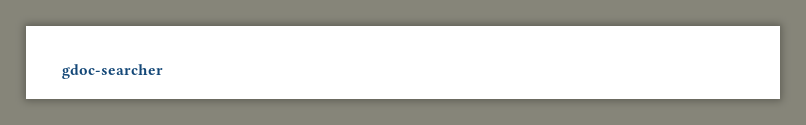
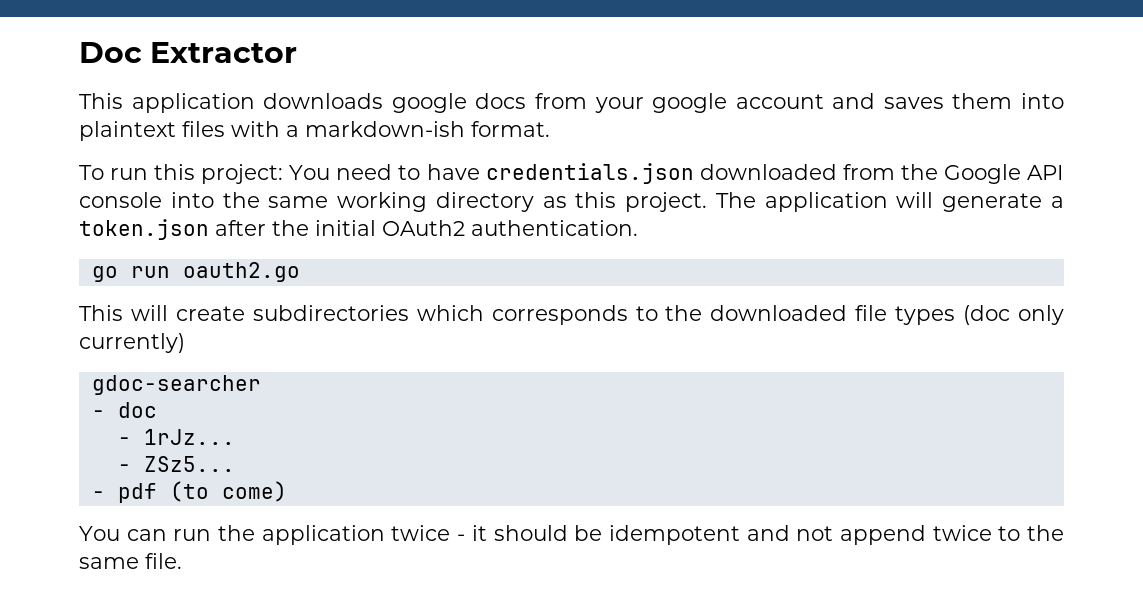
[62,64,163,79] gdoc-searcher -> [79,42,298,63] [79,93,1065,113] [79,121,550,141] [79,163,1064,184] [79,192,1064,212] [79,219,638,240] [91,262,300,282] [79,305,1064,325] [79,333,185,353] [91,375,261,395] [91,402,157,418] [117,429,235,445] [117,456,235,472] [91,481,287,503] [79,525,1064,545] [79,553,182,569] Doc Extractor // This application downloads google docs from your google account and saves them into plaintext files with a markdown-ish format. // To run this project: You need to have credentials.json downloaded from the Google API console into the same working directory as this project. The application will generate a token.json after the initial OAuth2 authentication. // go run oauth2.go // This will create subdirectories which corresponds to the downloaded file types (doc only currently) // gdoc-searcher // - doc // - 1rJz... // - ZSz5... // - pdf (to come) // You can run the application twice - it should be idempotent and not append twice to the same file.

